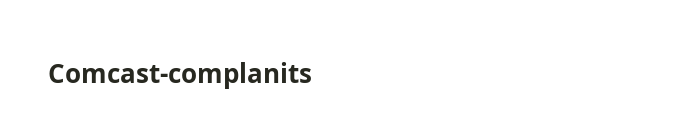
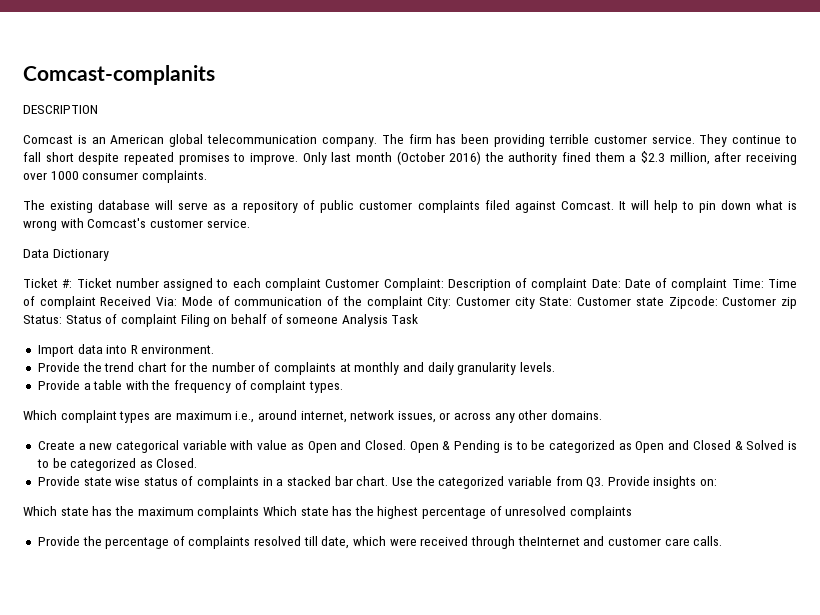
(312, 75) none -> [23,105,98,114] [23,134,798,147] [23,151,797,165] [23,170,207,183] [23,200,797,213] [23,218,250,231] [23,249,109,261] [23,278,798,291] [23,296,797,309] [23,314,419,327] [37,344,215,357] [37,362,555,375] [37,380,344,393] [23,410,603,423] [37,440,797,453] [36,458,198,471] [37,476,718,489] [23,506,633,519] [37,536,723,549] // DESCRIPTION // Comcast is an American global telecommunication company. The firm has been providing terrible customer service. They continue to fall short despite repeated promises to improve. Only last month (October 2016) the authority fined them a $2.3 million, after receiving over 1000 consumer complaints. // The existing database will serve as a repository of public customer complaints filed against Comcast. It will help to pin down what is wrong with Comcast's customer service. // Data Dictionary // Ticket #: Ticket number assigned to each complaint Customer Complaint: Description of complaint Date: Date of complaint Time: Time of complaint Received Via: Mode of communication of the complaint City: Customer city State: Customer state Zipcode: Customer zip Status: Status of complaint Filing on behalf of someone Analysis Task // Import data into R environment. // Provide the trend chart for the number of complaints at monthly and daily granularity levels. // Provide a table with the frequency of complaint types. // Which complaint types are maximum i.e., around internet, network issues, or across any other domains. // Create a new categorical variable with value as Open and Closed. Open & Pending is to be categorized as Open and Closed & Solved is to be categorized as Closed. // Provide state wise status of complaints in a stacked bar chart. Use the categorized variable from Q3. Provide insights on: // Which state has the maximum complaints Which state has the highest percentage of unresolved complaints // Provide the percentage of complaints resolved till date, which were received through theInternet and customer care calls.

